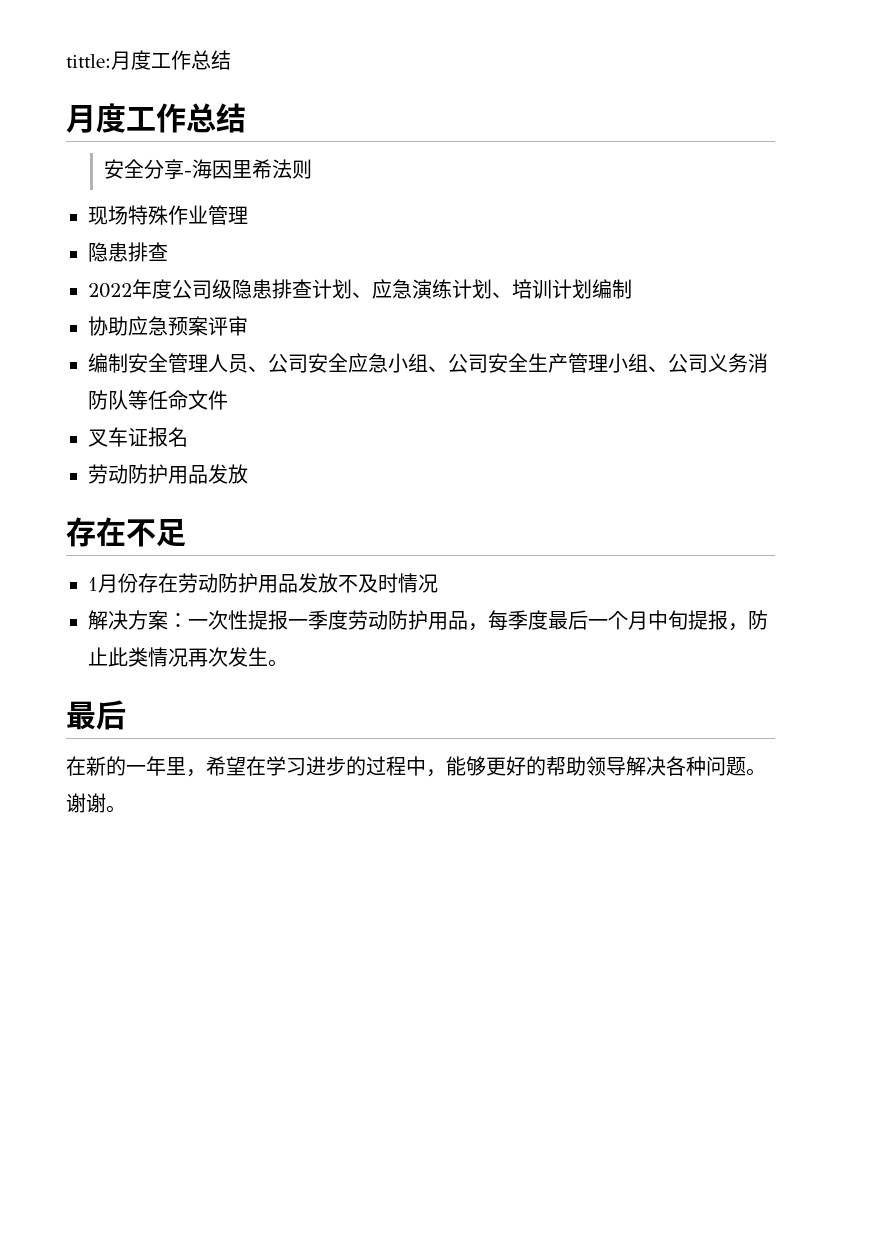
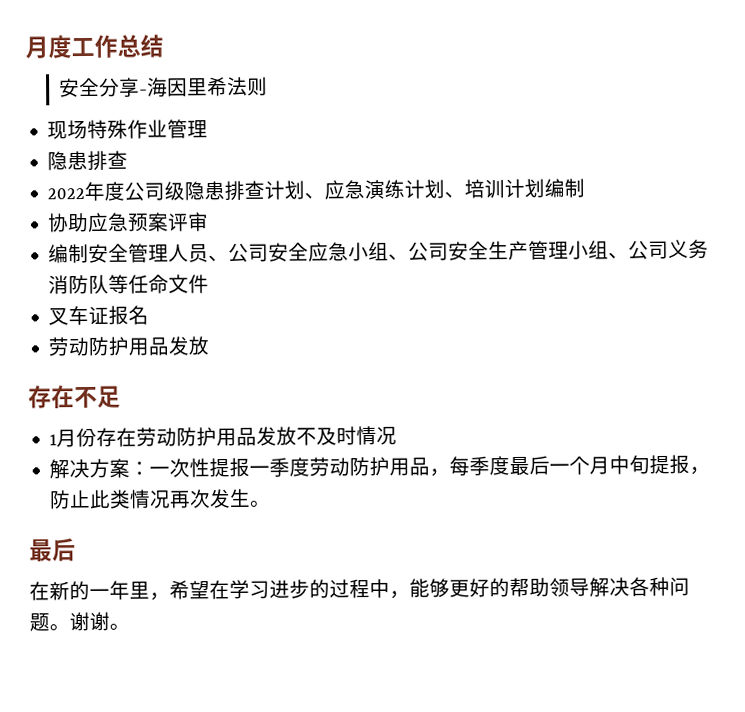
[66,50,231,70] tittle:月度工作总结 // -> (25, 47) none

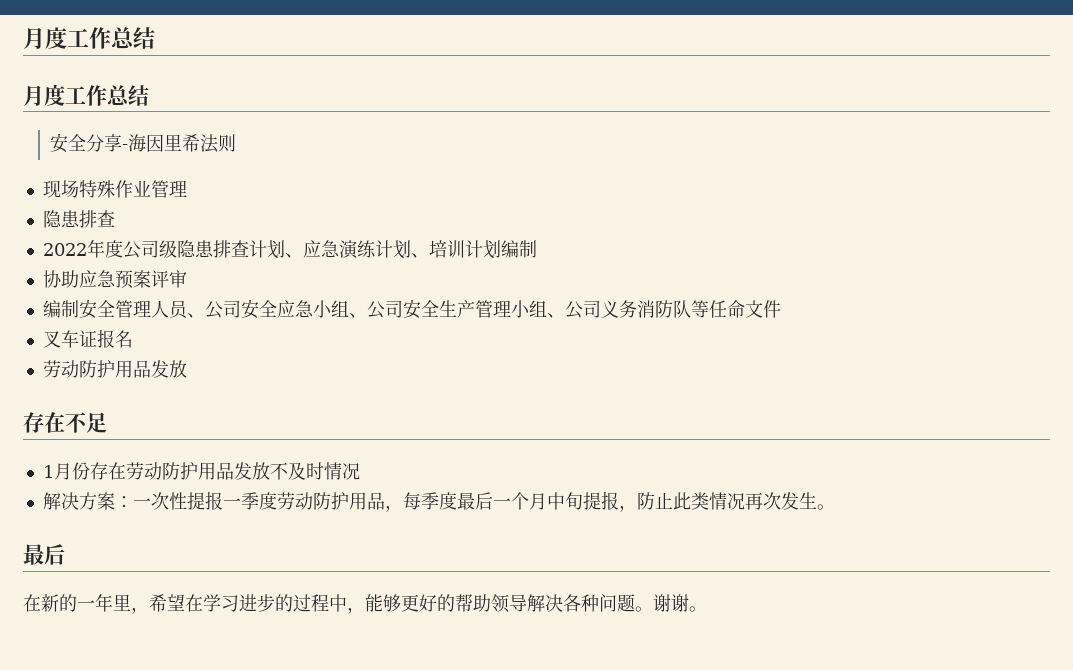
[25,34,164,59] 月度工作总结 -> [23,27,155,49] [23,84,149,106] 月度工作总结 // 月度工作总结

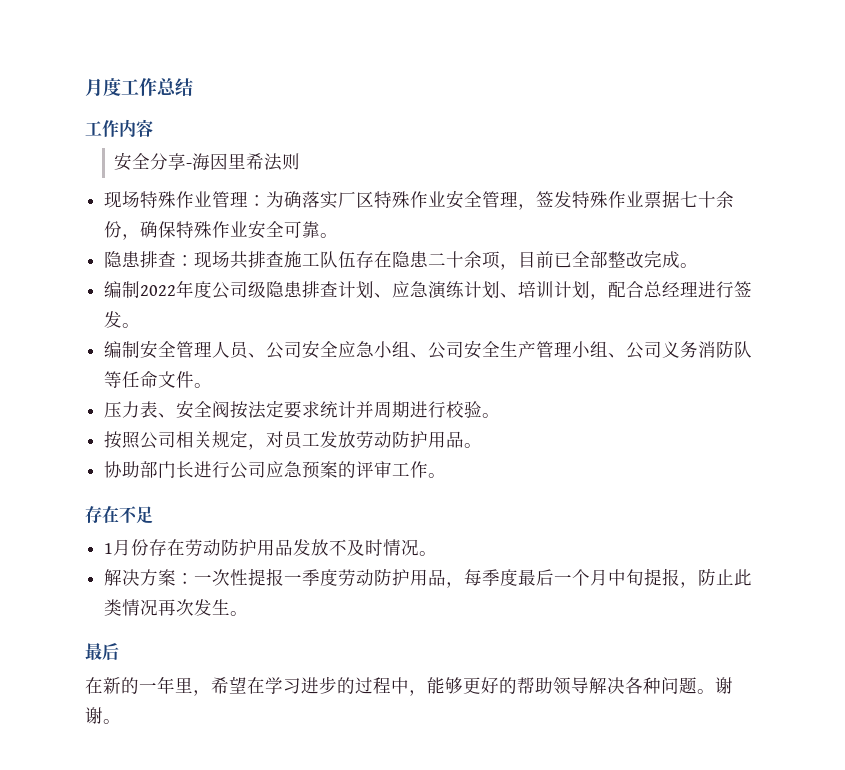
[23,27,155,49] [23,84,149,106] 月度工作总结 // 月度工作总结 -> [85,78,193,97] [85,119,153,137] 月度工作总结 // 工作内容
[42,210,115,228] // 隐患排查 // -> [248,190,735,210] [104,220,339,240] [104,250,699,270] [104,281,141,298] ：为确落实厂区特殊作业安全管理，签发特殊作业票据七十余份，确保特殊作业安全可靠。 // 隐患排查：现场共排查施工队伍存在隐患二十余项，目前已全部整改完成。 // 编制
[500,240,537,258] [42,270,187,289] 编制 // 协助应急预案评审 -> [590,281,753,300] [104,311,141,328] ，配合总经理进行签发。
[42,329,133,348] [42,360,187,378] // 叉车证报名 // 劳动防护用品发放 -> [194,383,213,388] [104,400,501,419] [104,430,483,450] [104,461,447,479] 。 // 压力表、安全阀按法定要求统计并周期进行校验。 // 按照公司相关规定，对员工发放劳动防护用品。 // 协助部门长进行公司应急预案的评审工作。
(360, 471) none -> [419,551,438,556] 。

